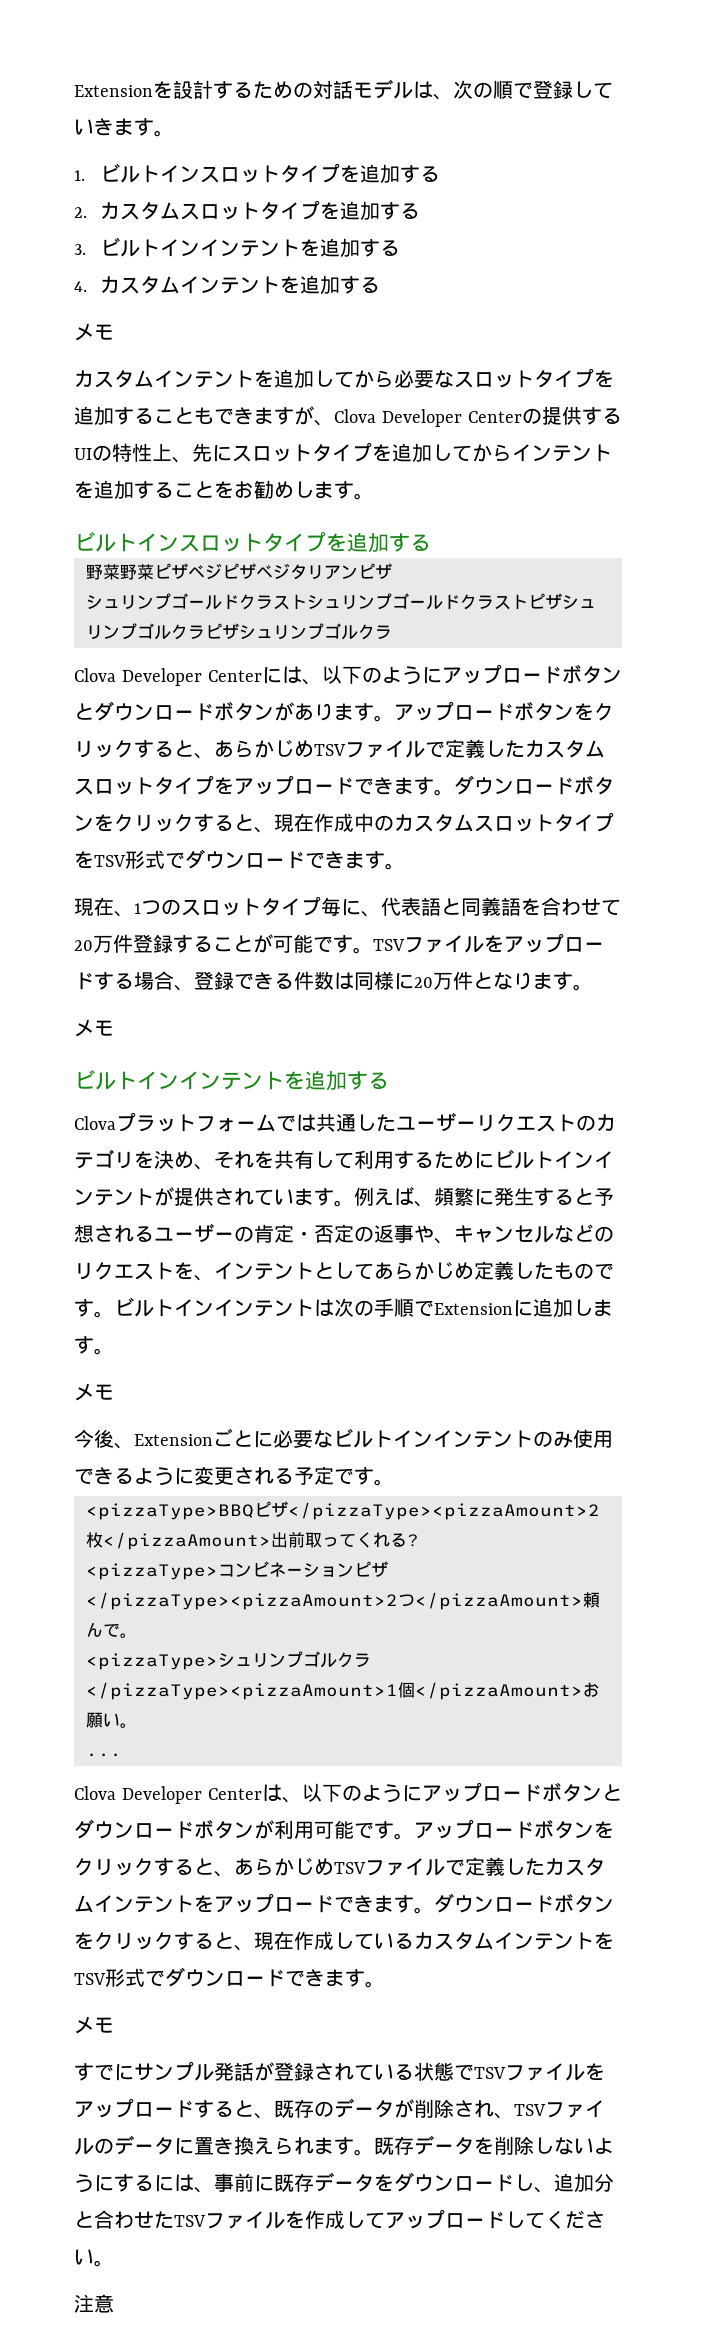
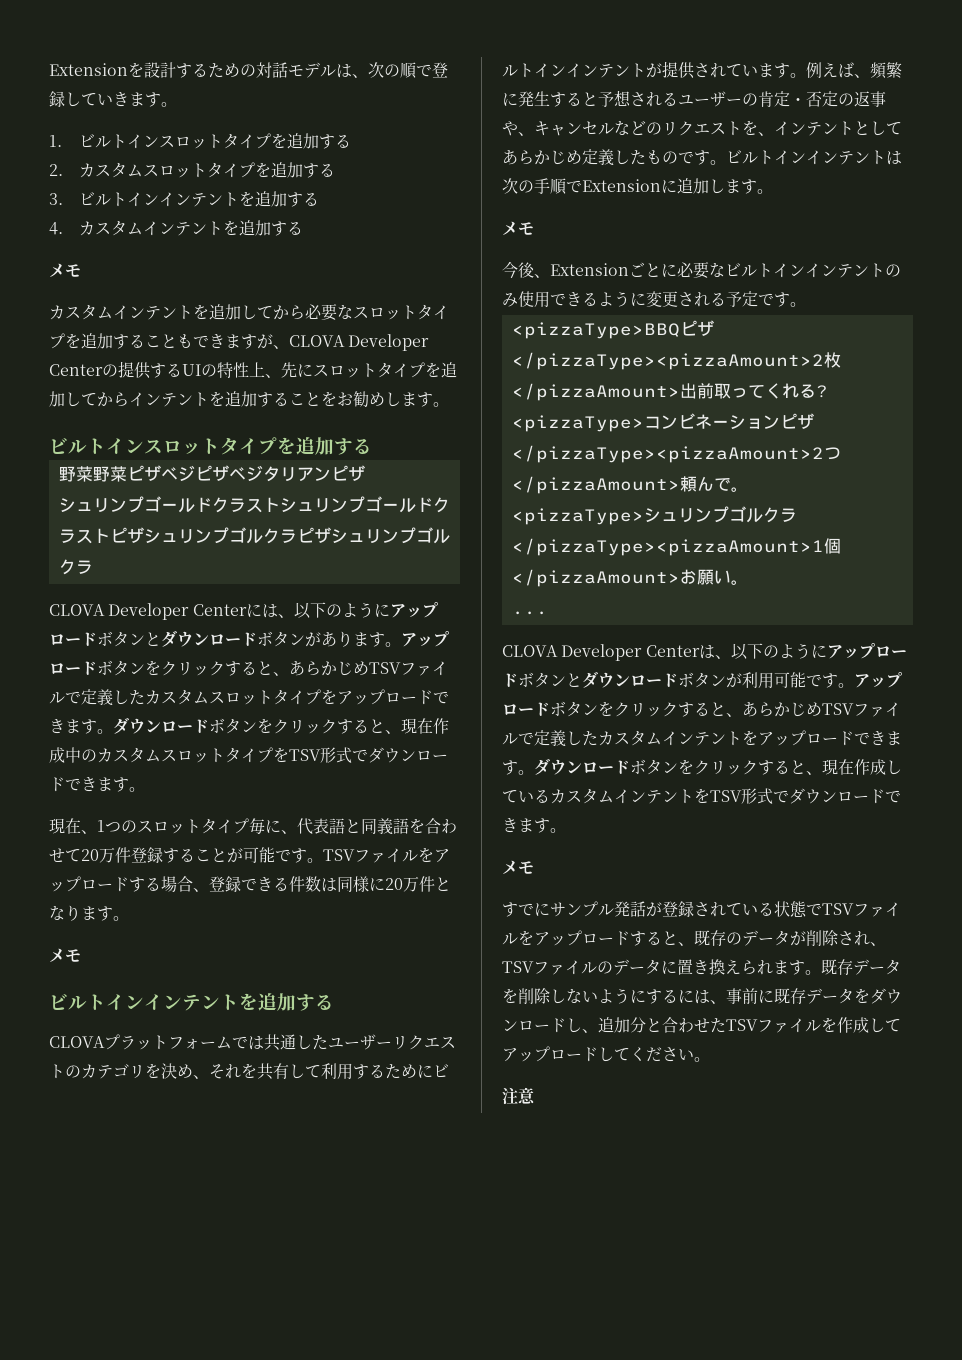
[334,409,376,423] Clova -> [289,335,345,347] CLOVA
[74,668,116,682] Clova -> [49,604,105,616] CLOVA
[74,1116,116,1130] Clova -> [49,1036,105,1048] CLOVA
[74,1786,116,1800] Clova -> [502,645,558,657] CLOVA

